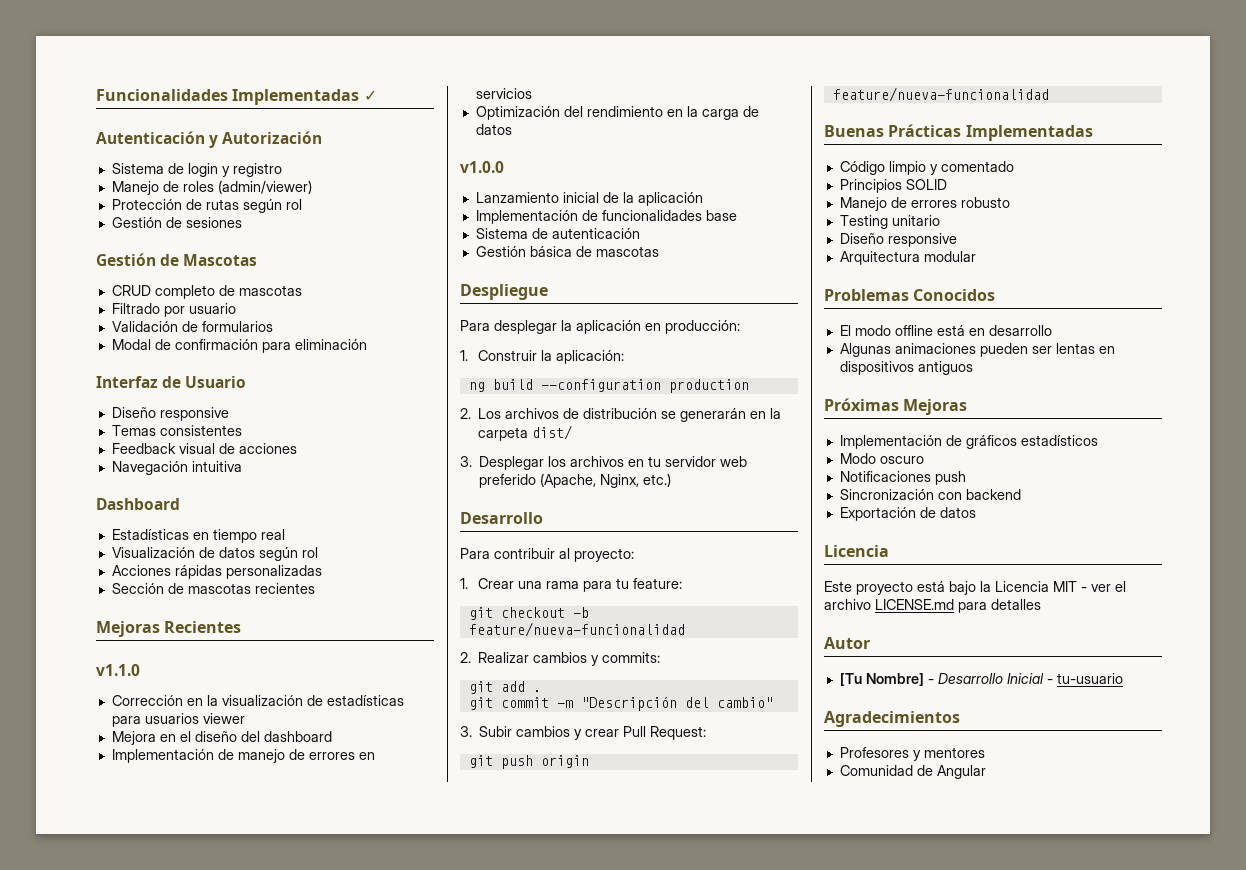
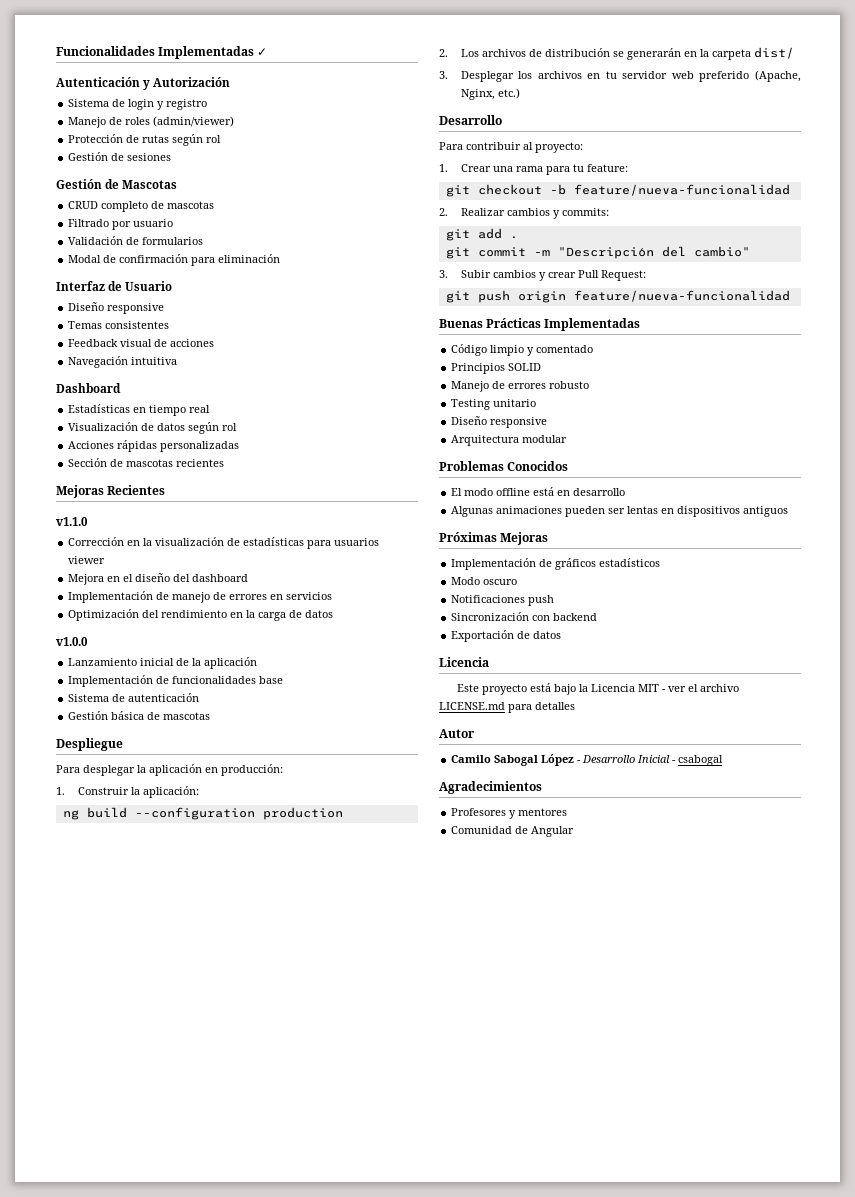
[839,673,924,686] [Tu Nombre] -> [451,754,575,766] Camilo Sabogal López
[1056,673,1123,684] tu-usuario -> [678,755,724,766] csabogal

